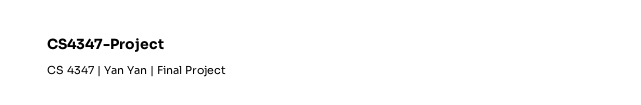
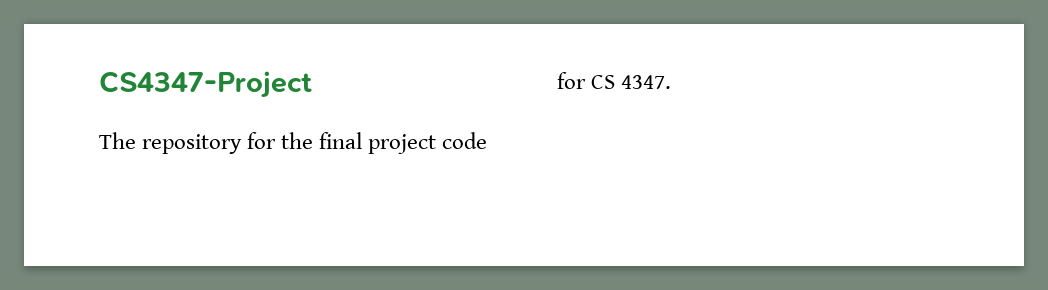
[47,65,226,77] CS 4347 | Yan Yan | Final Project -> [99,132,488,154] [557,72,672,89] The repository for the final project code for CS 4347.

